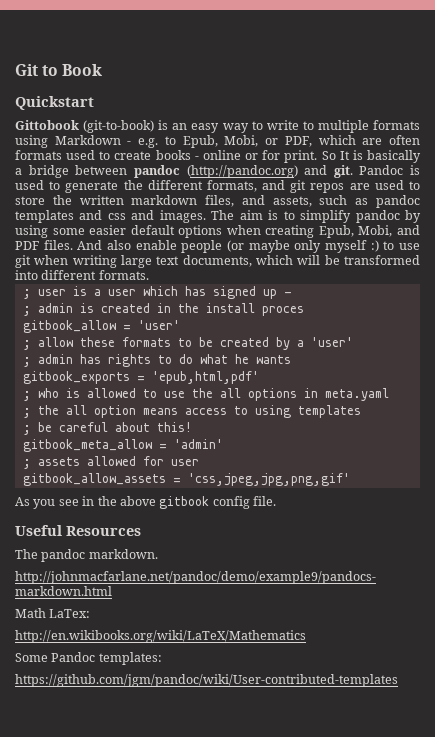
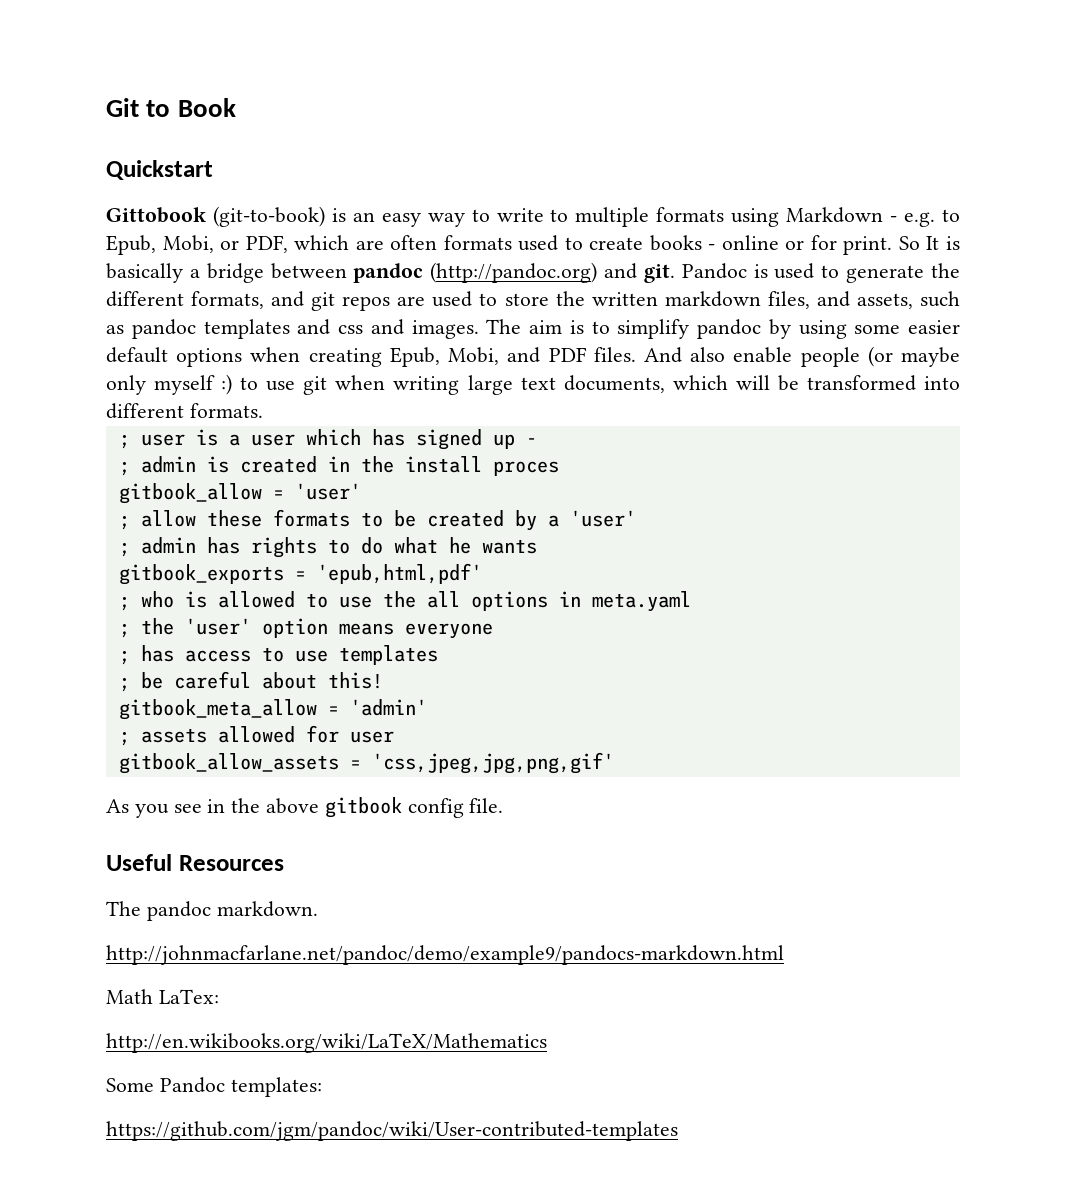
[65,405,87,415] all -> [184,618,251,635] 'user'
(178, 411) none -> [404,623,493,639] [118,645,174,665] everyone // ; has
[254,405,291,418] using -> [294,650,328,662] use

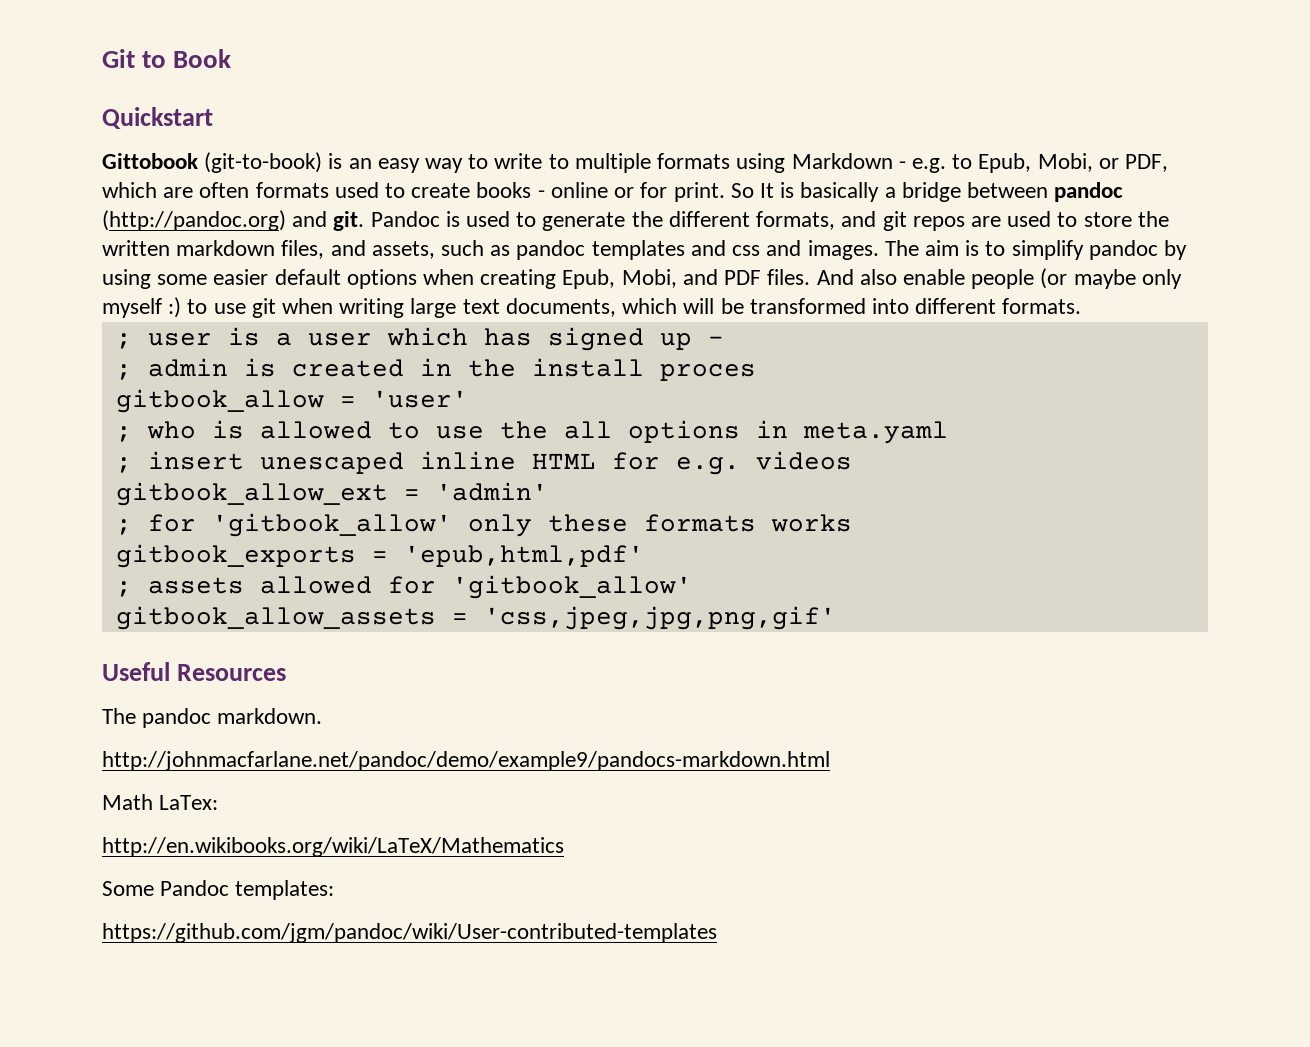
[118,509,636,531] [118,537,537,558] [118,563,482,585] // ; allow these formats to be created by a 'user' // ; admin has rights to do what he wants // gitbook_exports = 'epub,html,pdf' -> (468, 399) none
[140,618,493,639] [118,645,438,665] [118,671,383,692] [118,699,427,720] the 'user' option means everyone // ; has access to use templates // ; be careful about this! // gitbook_meta_allow = 'admin' -> [147,451,852,475] [115,482,548,506] [115,513,852,537] [115,544,644,568] insert unescaped inline HTML for e.g. videos // gitbook_allow_ext = 'admin' // ; for 'gitbook_allow' only these formats works // gitbook_exports = 'epub,html,pdf'
[349,731,394,743] user -> [451,575,692,599] 'gitbook_allow'
[106,797,504,818] // As you see in the above gitbook config file. -> (836, 618) none

